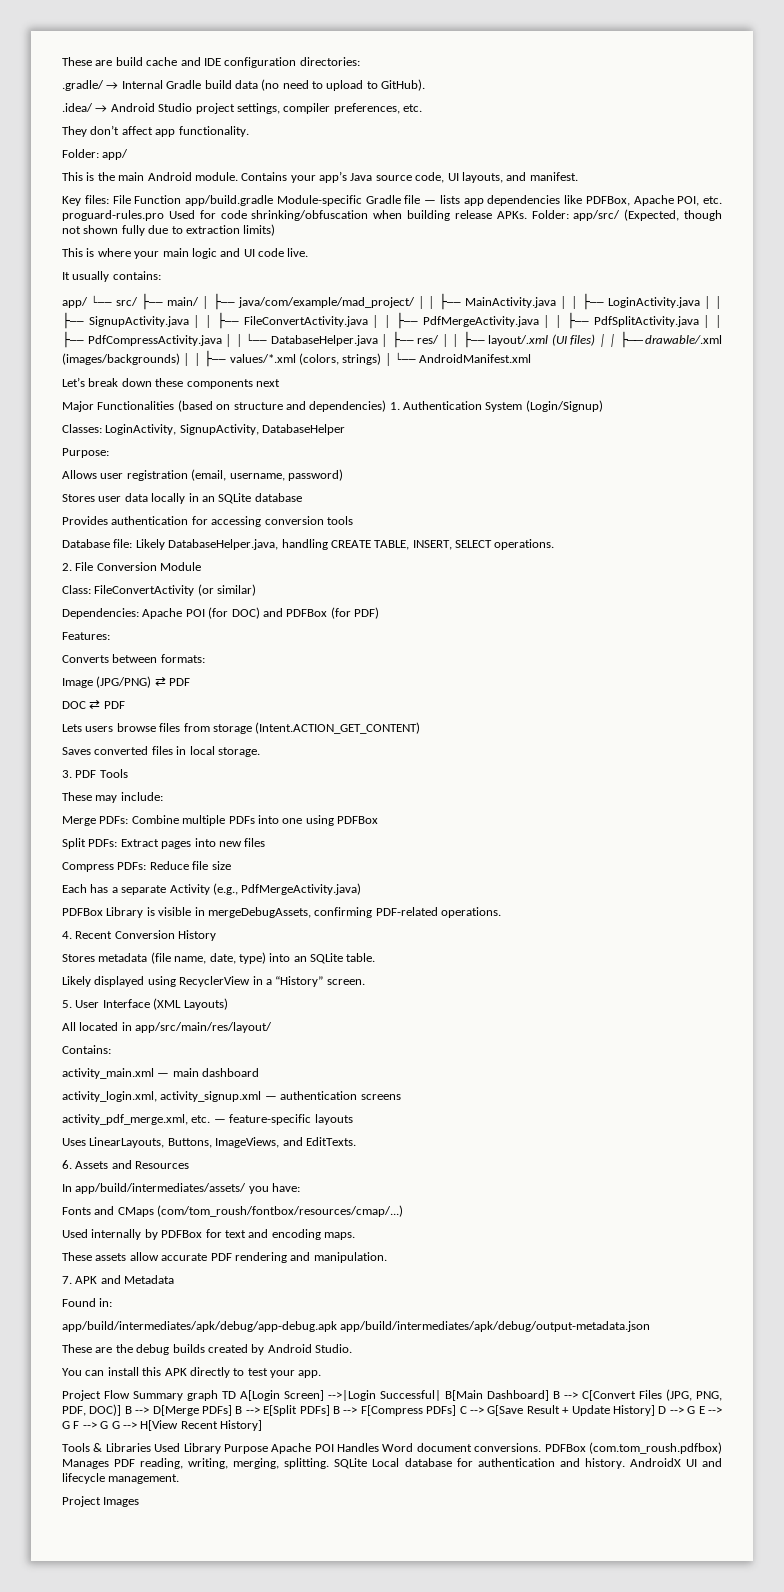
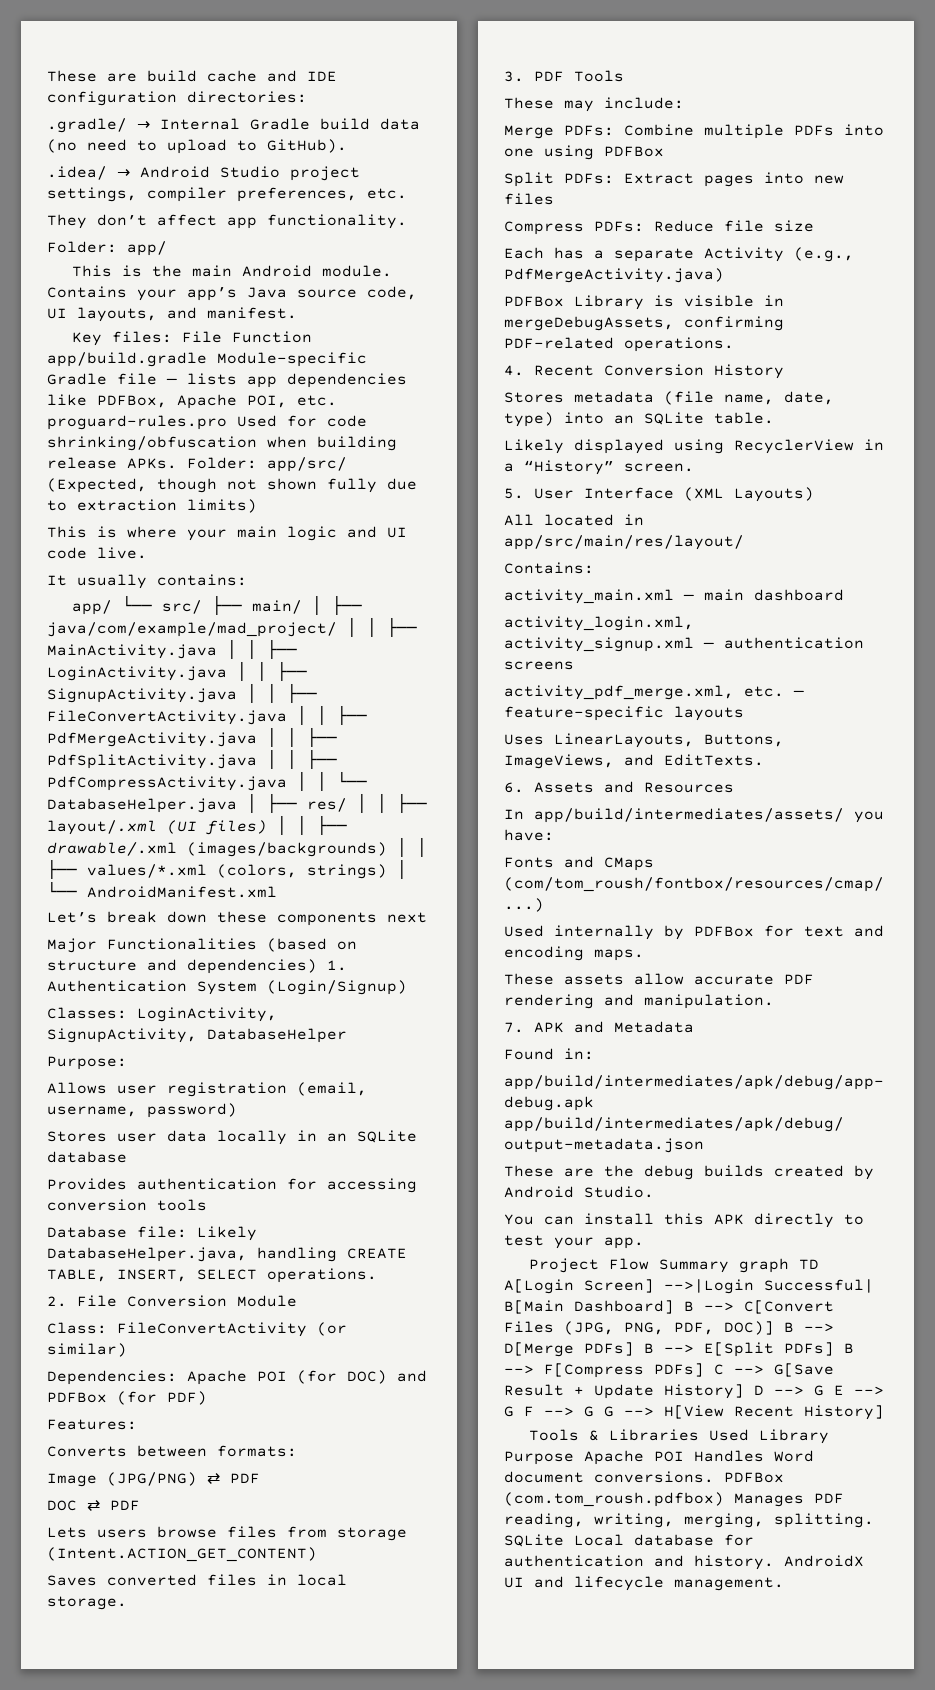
[62,1496,140,1507] // Project Images -> (784, 1584) none

